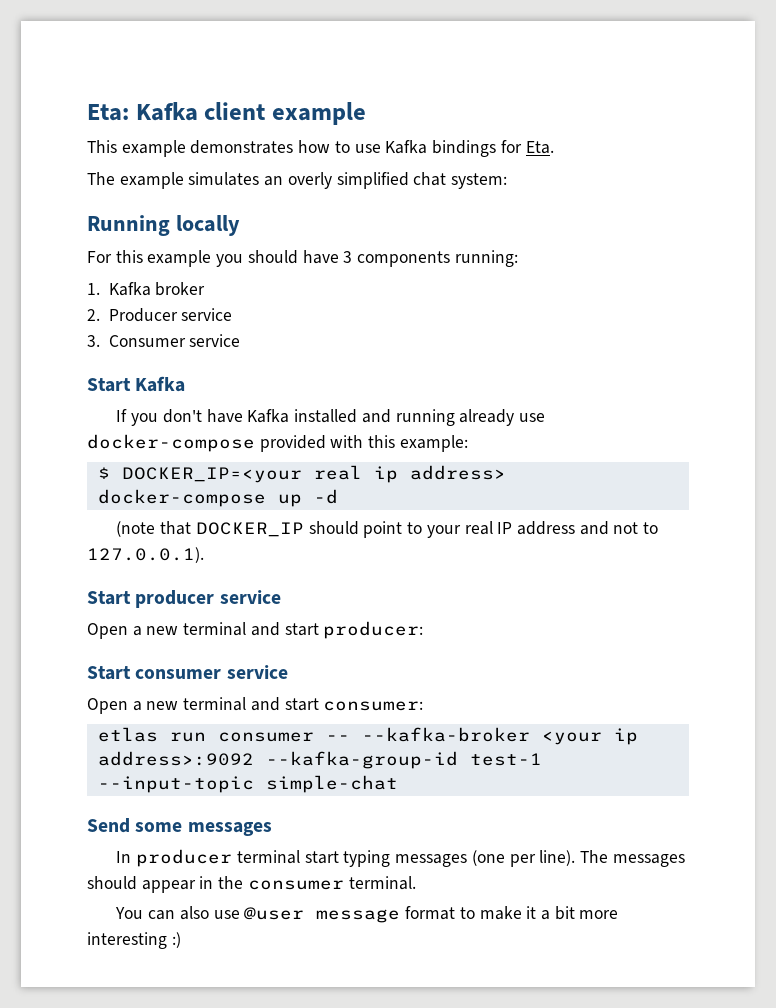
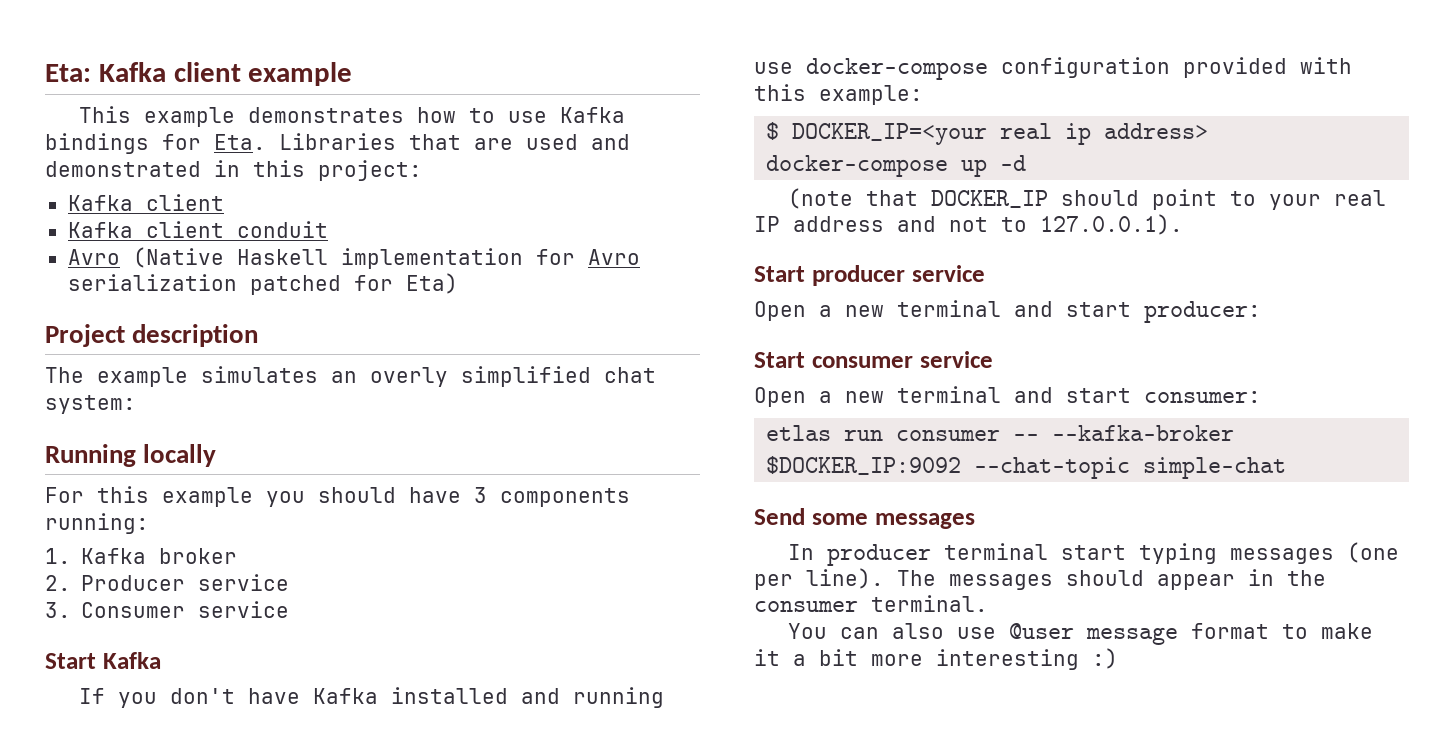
(554, 147) none -> [279,133,630,150] [45,160,422,181] [67,194,224,211] [67,221,328,238] [67,247,640,269] [67,273,458,295] [45,324,259,347] Libraries that are used and demonstrated in this project: // Kafka client // Kafka client conduit // Avro (Native Haskell implementation for Avro serialization patched for Eta) // Project description
[459,409,515,426] already -> (664, 697) none
(255, 443) none -> [1001,57,1170,78] configuration
[541,728,638,745] [97,751,542,769] [97,776,254,793] <your ip address>:9092 --kafka-group-id test-1 --input-topic -> [766,456,1131,479] $DOCKER_IP:9092 --chat-topic

